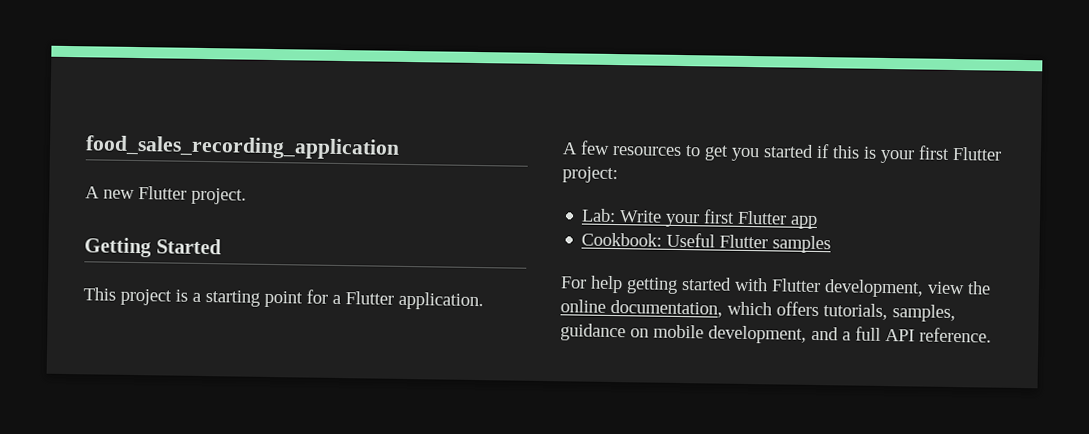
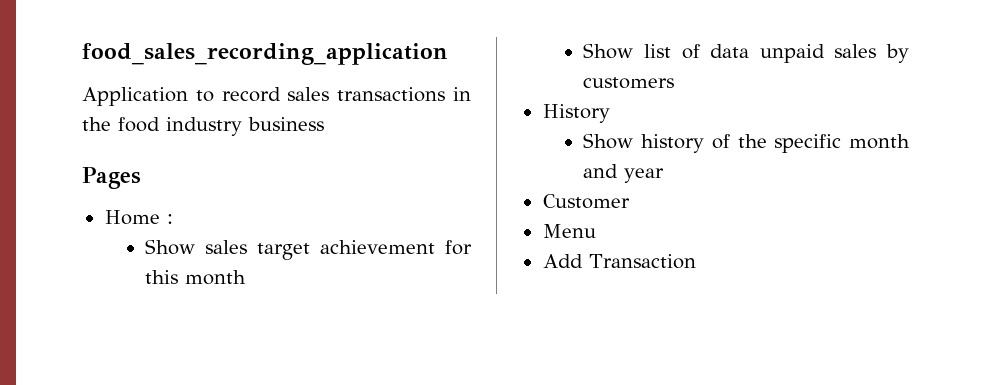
[85,186,247,205] [84,237,222,258] [83,287,484,311] [562,140,1002,164] [562,166,618,184] [581,208,819,230] [581,232,832,254] [560,275,991,298] [560,299,956,323] [560,323,992,344] A new Flutter project. // Getting Started // This project is a starting point for a Flutter application. // A few resources to get you started if this is your first Flutter project: // Lab: Write your first Flutter app // Cookbook: Useful Flutter samples // For help getting started with Flutter development, view the online documentation, which offers tutorials, samples, guidance on mobile development, and a full API reference. -> [82,87,472,106] [82,117,324,136] [82,167,141,189] [104,210,173,225] [145,239,472,260] [145,270,247,285] [583,43,909,63] [583,77,675,89] [542,104,610,123] [583,133,910,153] [583,164,665,183] [542,194,630,209] [542,224,596,238] [542,254,696,269] Application to record sales transactions in the food industry business // Pages // Home : // Show sales target achievement for this month // Show list of data unpaid sales by customers // History // Show history of the specific month and year // Customer // Menu // Add Transaction

